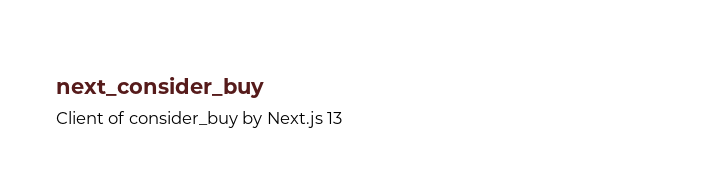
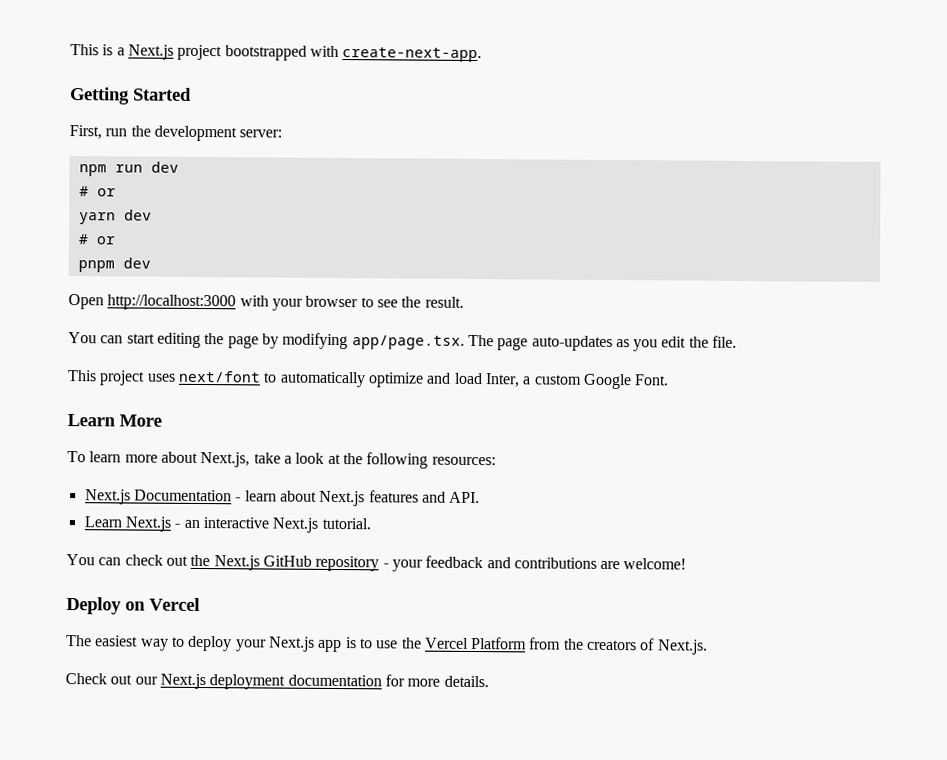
[56,77,264,98] [56,111,343,128] next_consider_buy // Client of consider_buy by Next.js 13 -> [70,44,483,63] [70,87,192,105] [69,125,283,142] [78,161,179,177] [78,186,116,197] [78,209,152,225] [77,234,116,245] [77,257,151,273] [68,294,464,311] [68,332,738,352] [67,370,670,390] [67,414,162,427] [67,451,496,469] [84,489,481,507] [83,516,371,533] [66,554,687,572] [66,597,200,615] [66,635,708,655] [65,673,489,690] This is a Next.js project bootstrapped with create-next-app. // Getting Started // First, run the development server: // npm run dev // # or // yarn dev // # or // pnpm dev // Open http://localhost:3000 with your browser to see the result. // You can start editing the page by modifying app/page.tsx. The page auto-updates as you edit the file. // This project uses next/font to automatically optimize and load Inter, a custom Google Font. // Learn More // To learn more about Next.js, take a look at the following resources: // Next.js Documentation - learn about Next.js features and API. // Learn Next.js - an interactive Next.js tutorial. // You can check out the Next.js GitHub repository - your feedback and contributions are welcome! // Deploy on Vercel // The easiest way to deploy your Next.js app is to use the Vercel Platform from the creators of Next.js. // Check out our Next.js deployment documentation for more details.

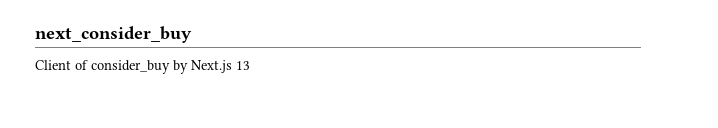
[70,44,483,63] [70,87,192,105] [69,125,283,142] [78,161,179,177] [78,186,116,197] [78,209,152,225] [77,234,116,245] [77,257,151,273] [68,294,464,311] [68,332,738,352] [67,370,670,390] [67,414,162,427] [67,451,496,469] [84,489,481,507] [83,516,371,533] [66,554,687,572] [66,597,200,615] [66,635,708,655] [65,673,489,690] This is a Next.js project bootstrapped with create-next-app. // Getting Started // First, run the development server: // npm run dev // # or // yarn dev // # or // pnpm dev // Open http://localhost:3000 with your browser to see the result. // You can start editing the page by modifying app/page.tsx. The page auto-updates as you edit the file. // This project uses next/font to automatically optimize and load Inter, a custom Google Font. // Learn More // To learn more about Next.js, take a look at the following resources: // Next.js Documentation - learn about Next.js features and API. // Learn Next.js - an interactive Next.js tutorial. // You can check out the Next.js GitHub repository - your feedback and contributions are welcome! // Deploy on Vercel // The easiest way to deploy your Next.js app is to use the Vercel Platform from the creators of Next.js. // Check out our Next.js deployment documentation for more details. -> [35,26,192,43] [35,60,250,74] next_consider_buy // Client of consider_buy by Next.js 13

